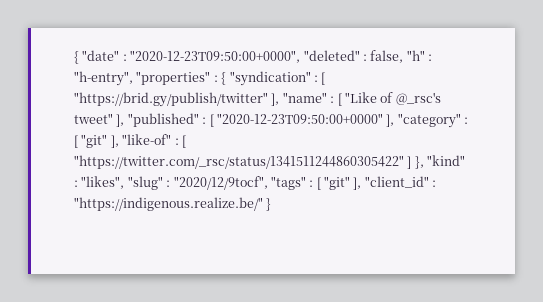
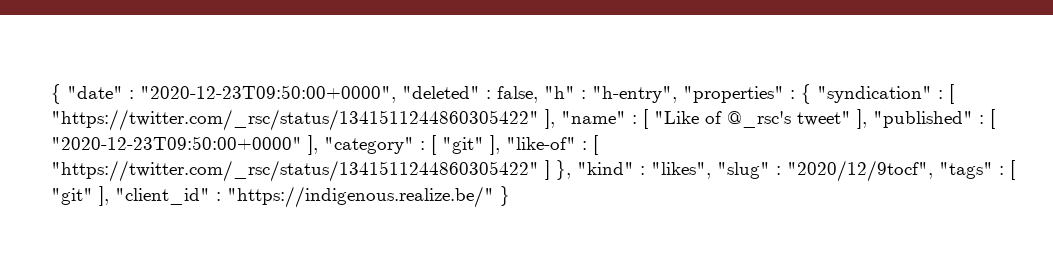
[74,92,268,107] "https://brid.gy/publish/twitter" -> [51,109,539,131] "https://twitter.com/_rsc/status/1341511244860305422"

